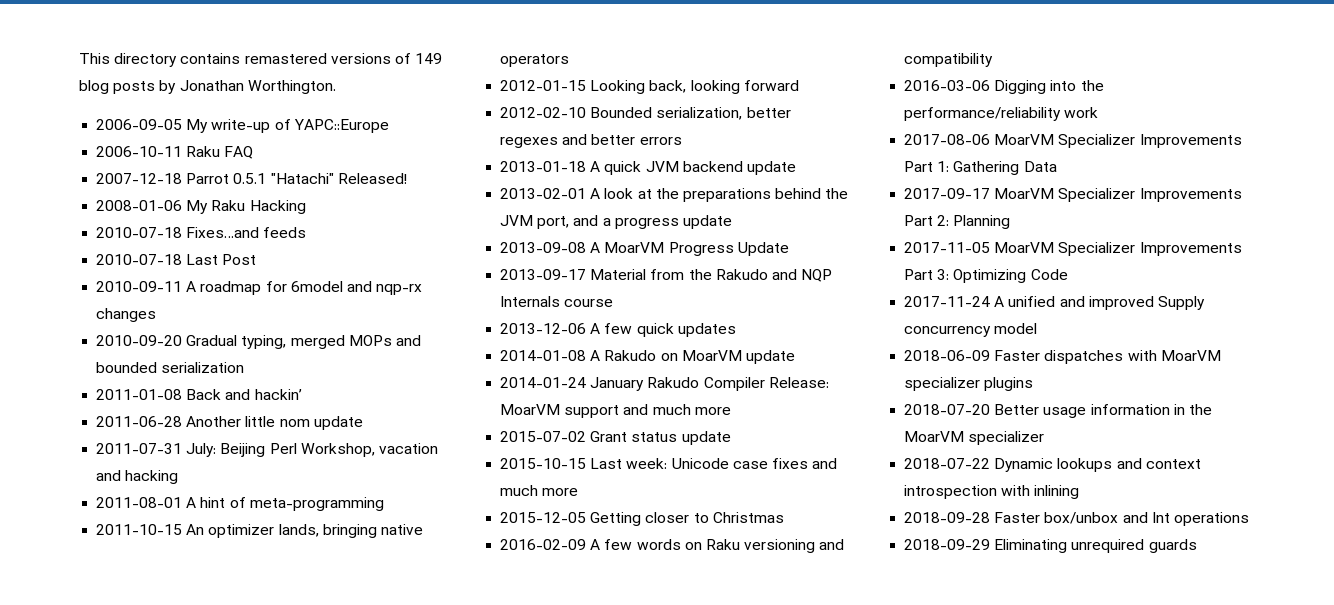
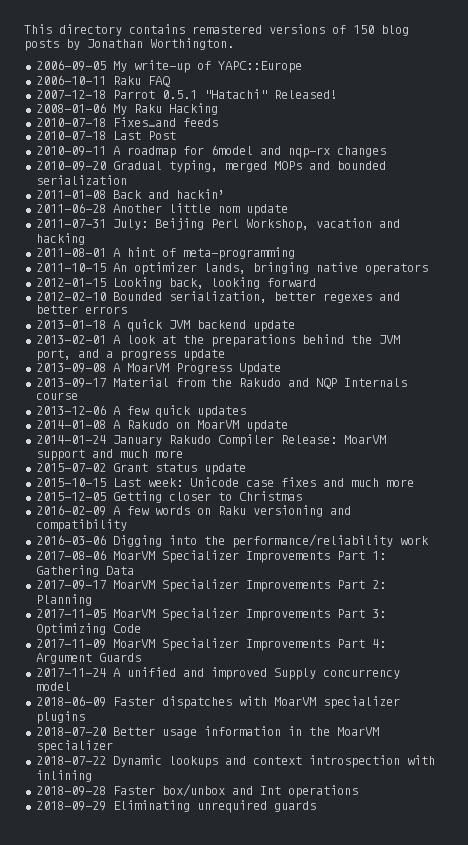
[415,53,443,64] 149 -> [353,25,374,34] 150
(1068, 274) none -> [35,638,386,651] [35,653,141,664] // 2017-11-09 MoarVM Specializer Improvements Part 4: Argument Guards

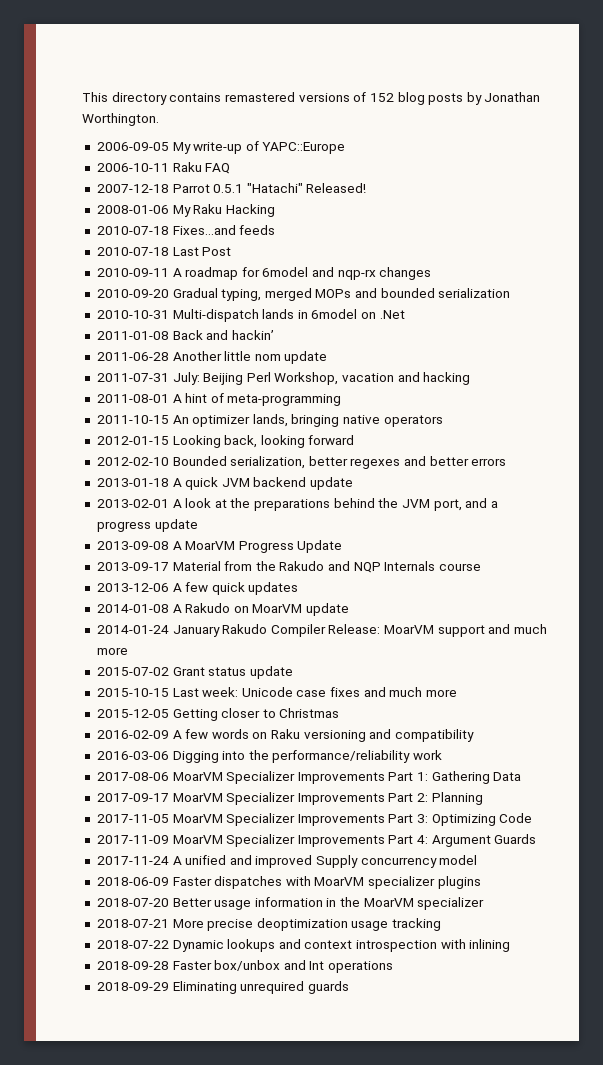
[353,25,374,34] 150 -> [369,93,394,102] 152
(127, 180) none -> [96,309,405,322] // 2010-10-31 Multi-dispatch lands in 6model on .Net
(113, 746) none -> [96,918,442,931] // 2018-07-21 More precise deoptimization usage tracking

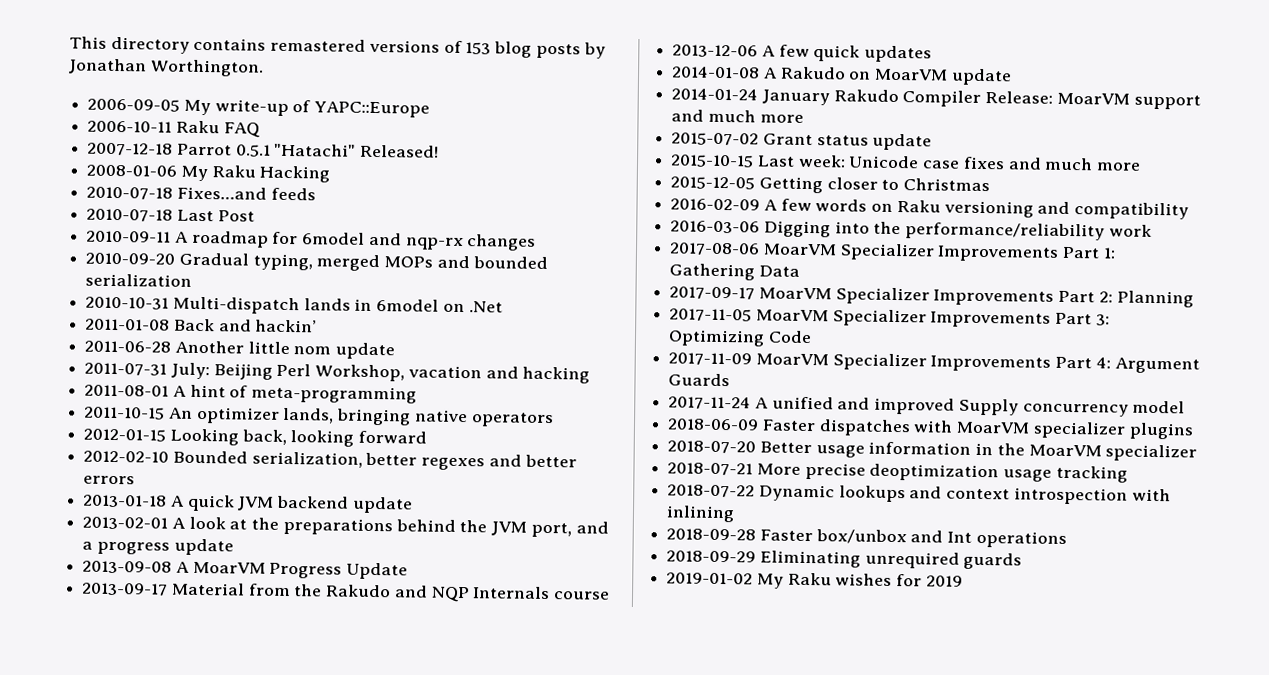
[369,93,394,102] 152 -> [465,42,492,55] 153
(349, 987) none -> [666,572,963,589] // 2019-01-02 My Raku wishes for 2019

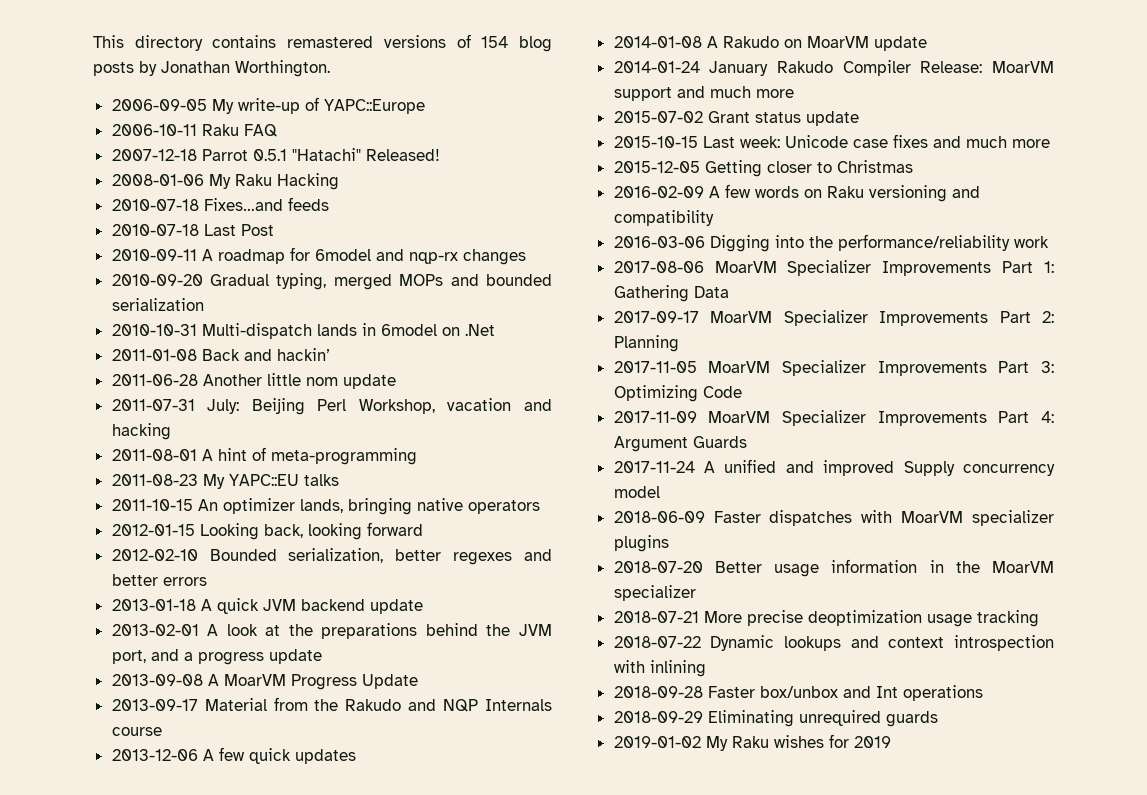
[465,42,492,55] 153 -> [481,36,509,48] 154
(418, 394) none -> [111,474,339,489] // 2011-08-23 My YAPC::EU talks

